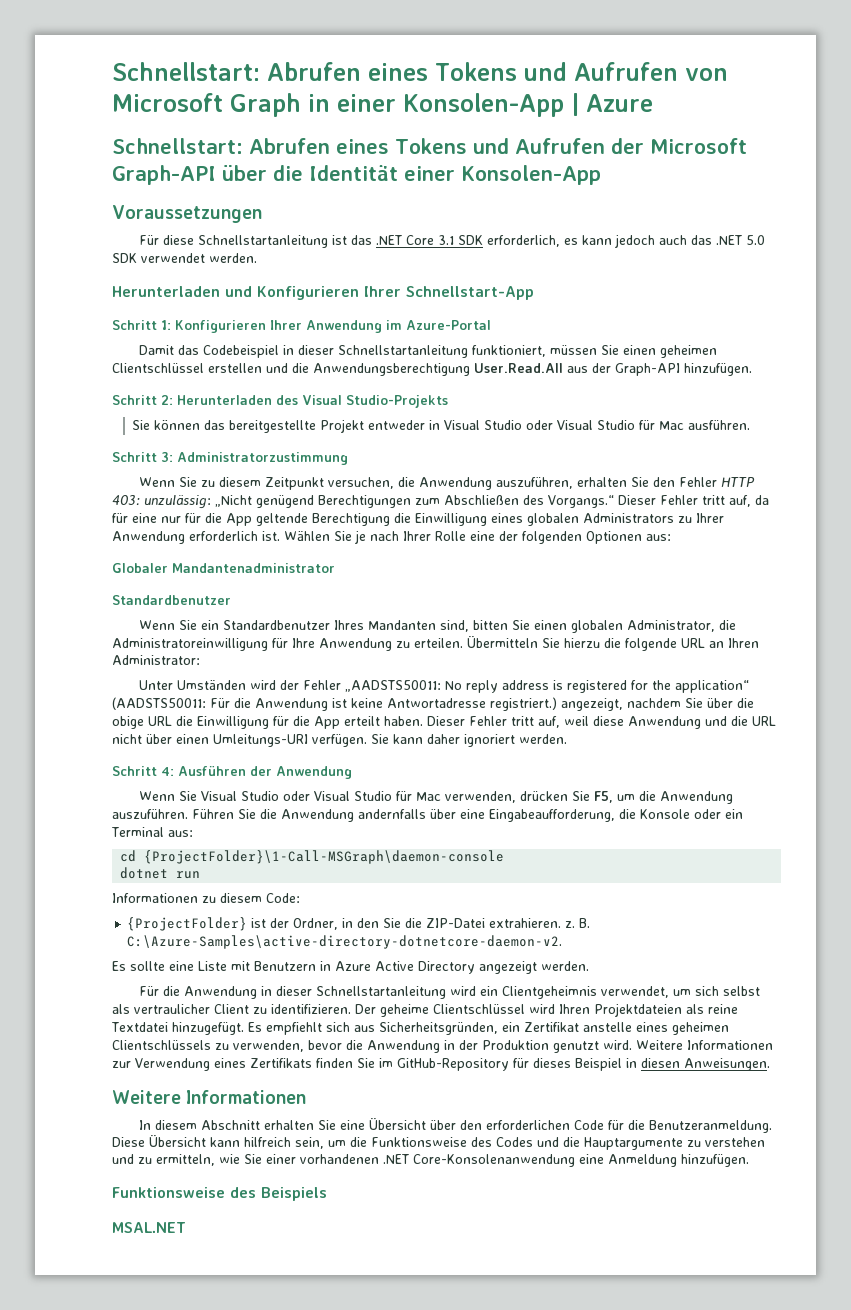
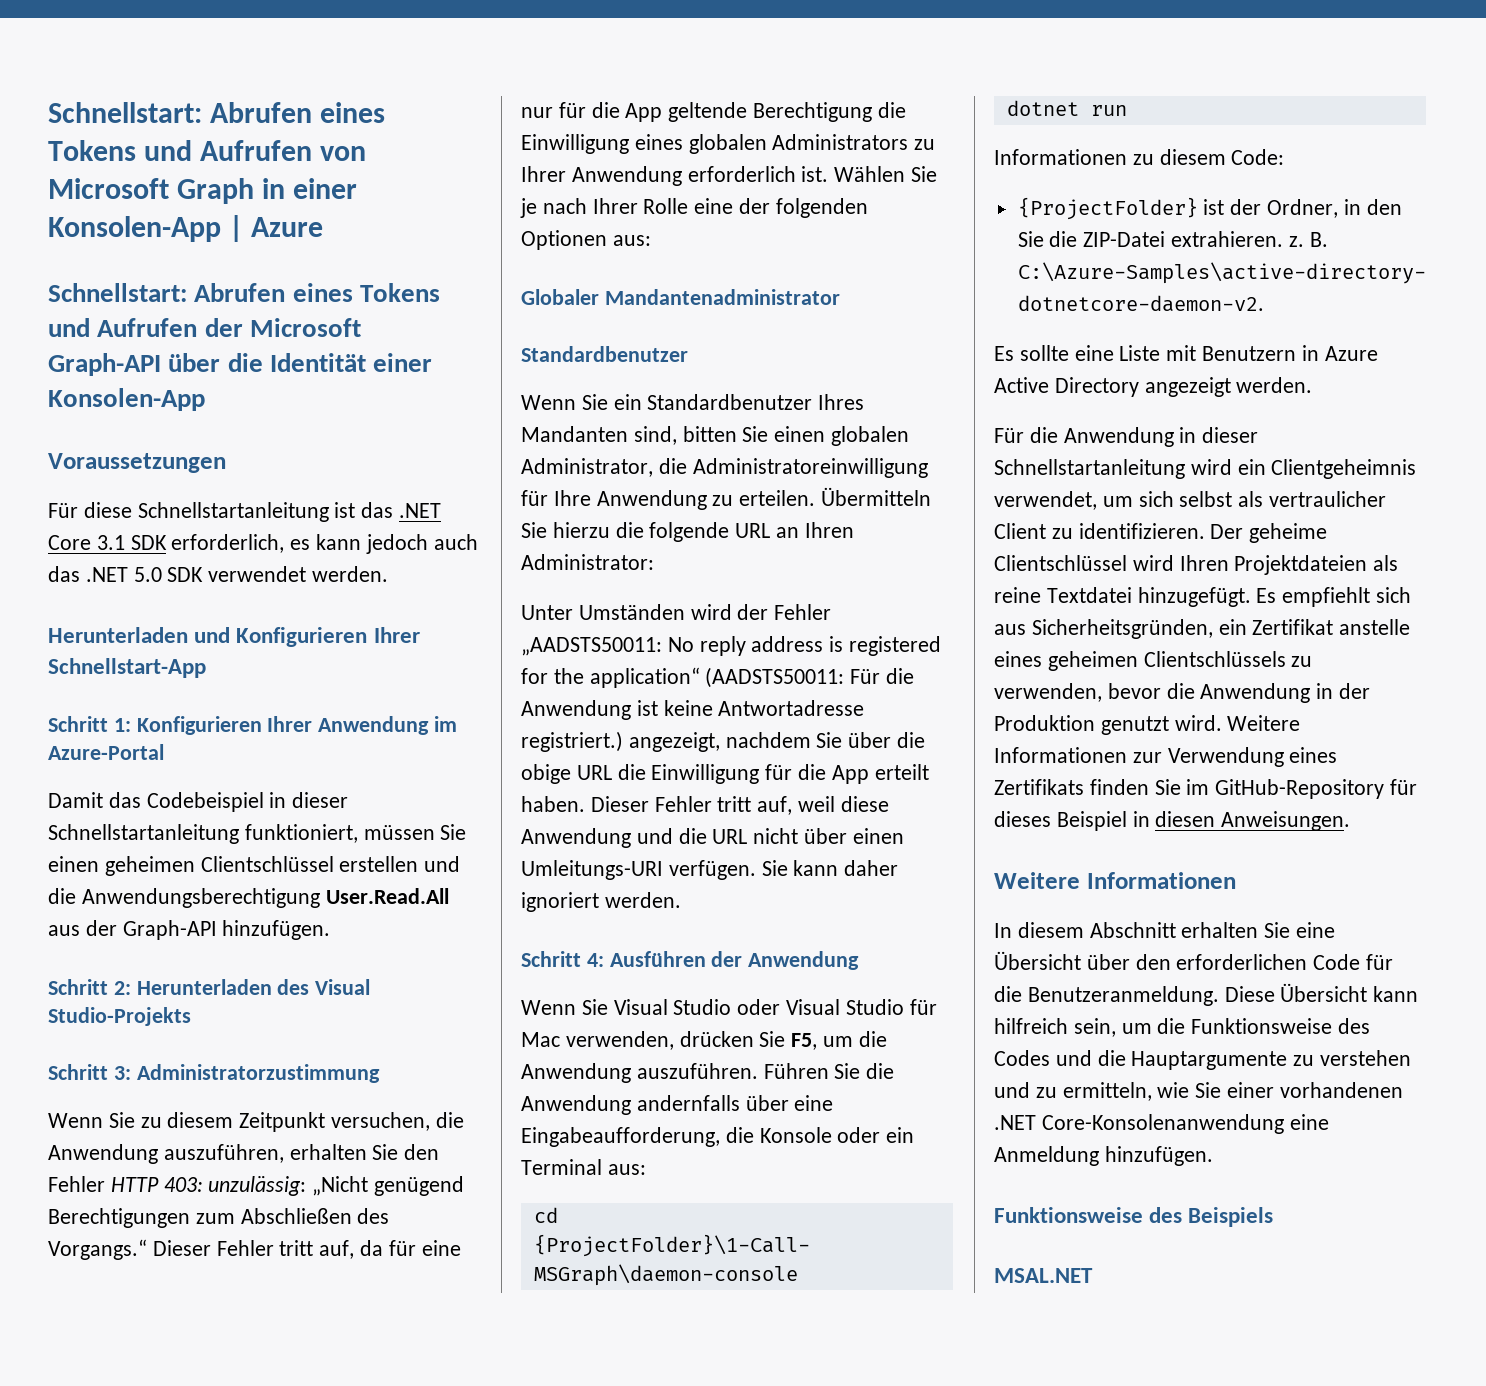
[132,419,751,433] // Sie können das bereitgestellte Projekt entweder in Visual Studio oder Visual Studio für Mac ausführen. -> (191, 1016) none

